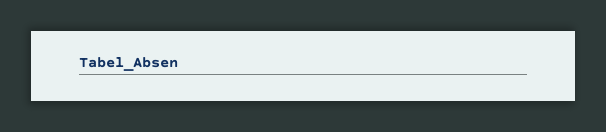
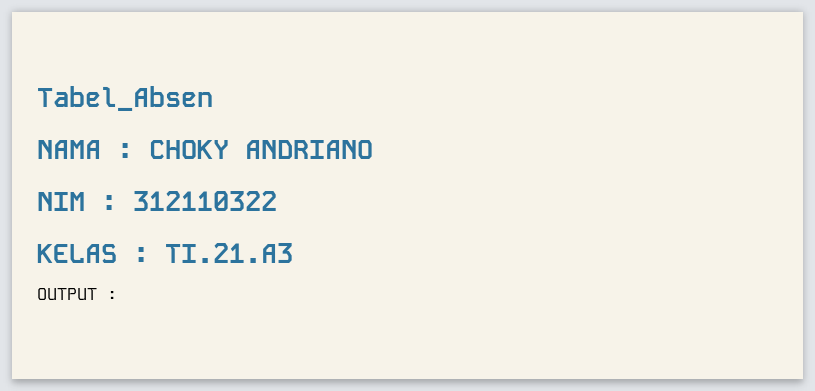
(178, 64) none -> [37,140,373,159] [37,191,277,211] [37,243,293,263] [37,288,117,300] // NAMA : CHOKY ANDRIANO // NIM : 312110322 // KELAS : TI.21.A3 // OUTPUT :

